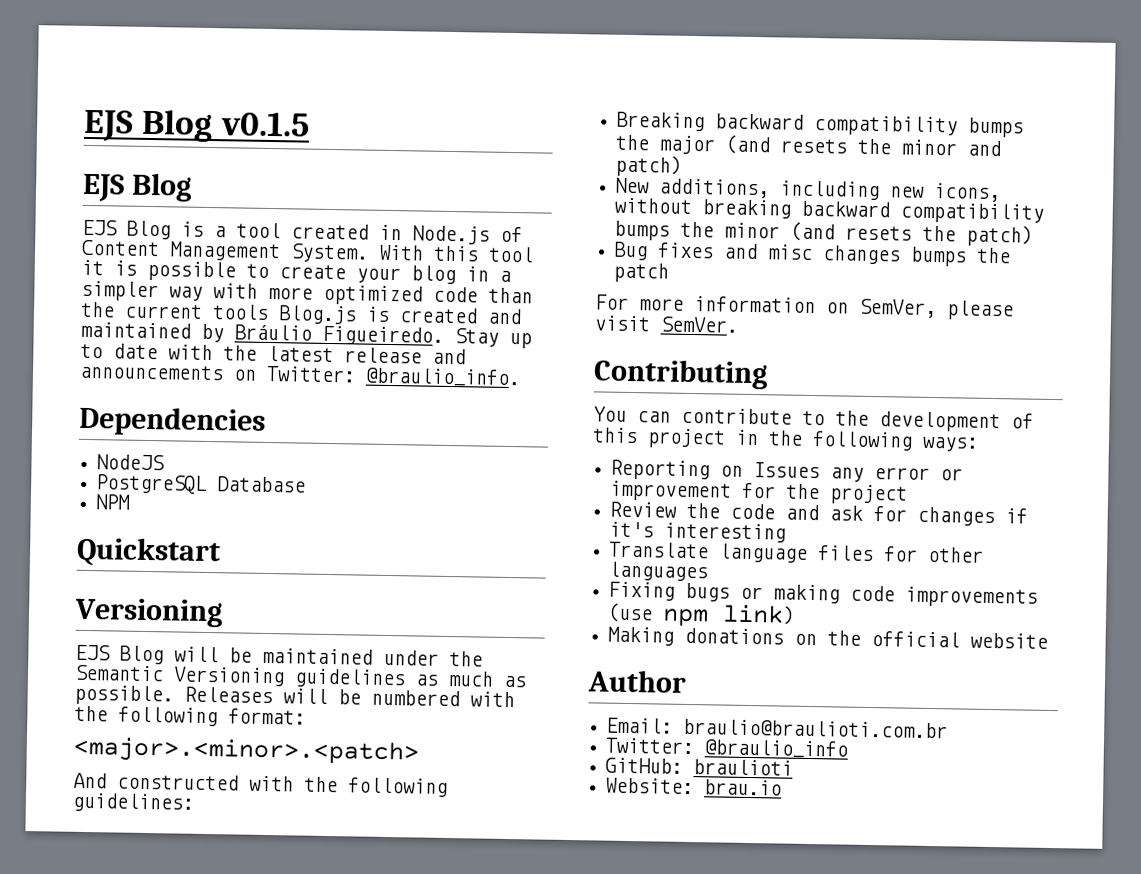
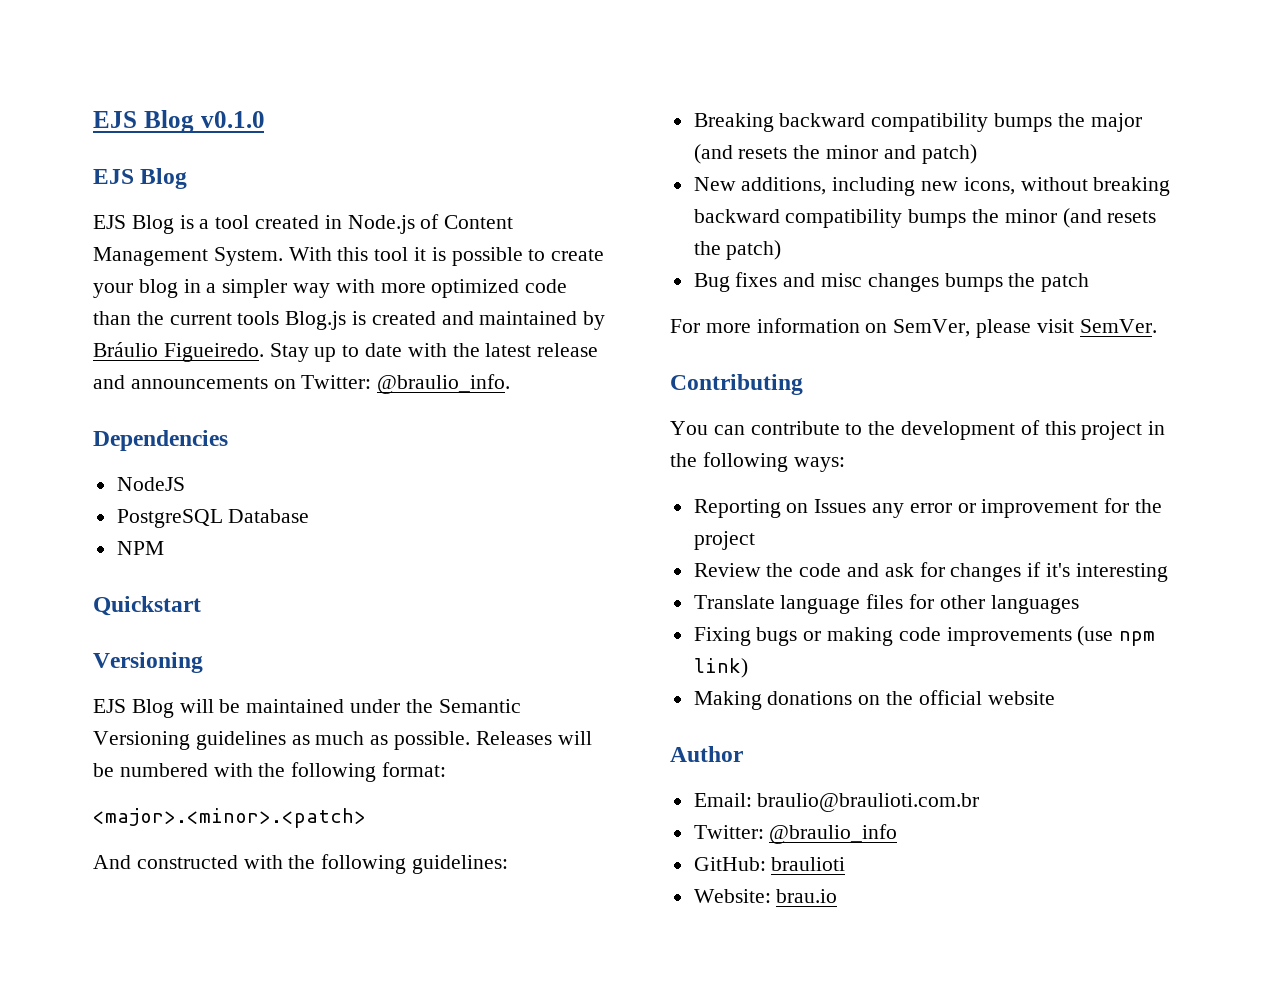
[83,108,310,143] EJS Blog v0.1.5 -> [93,110,265,133] EJS Blog v0.1.0

